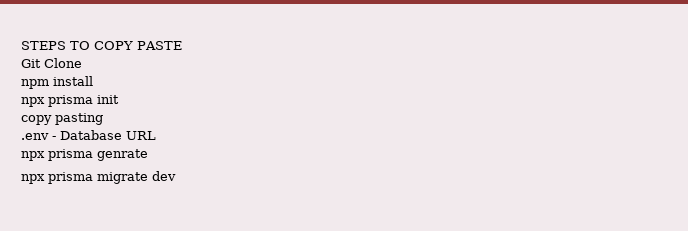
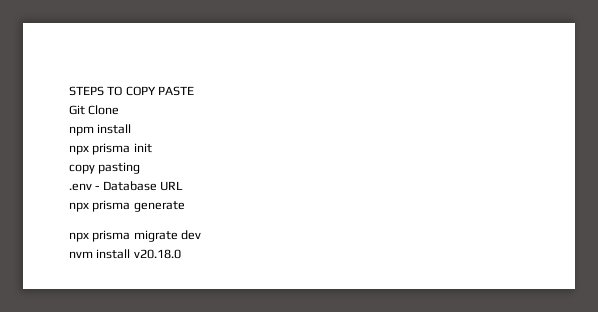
[97,149,148,161] genrate -> [133,201,185,212] generate
(176, 176) none -> [69,249,181,259] // nvm install v20.18.0

